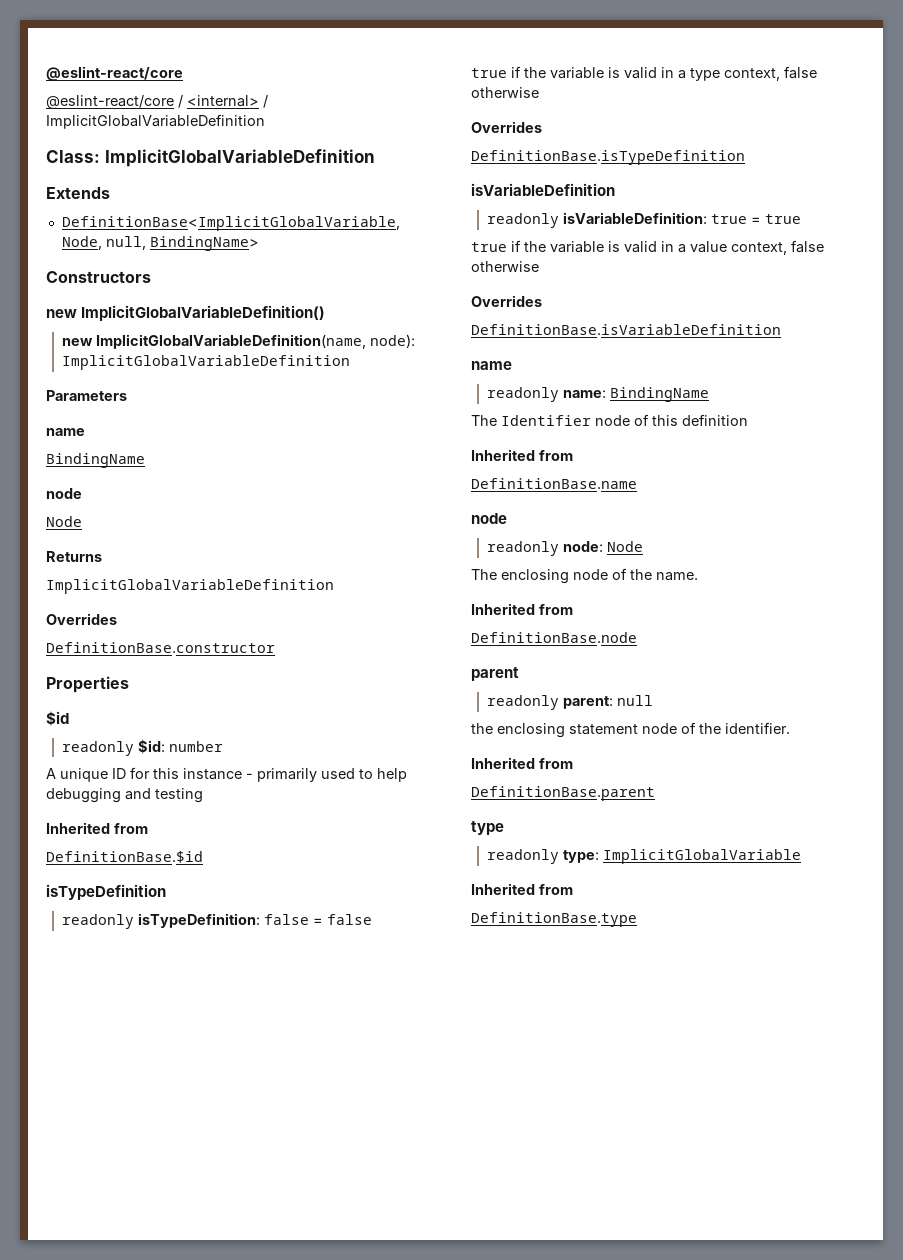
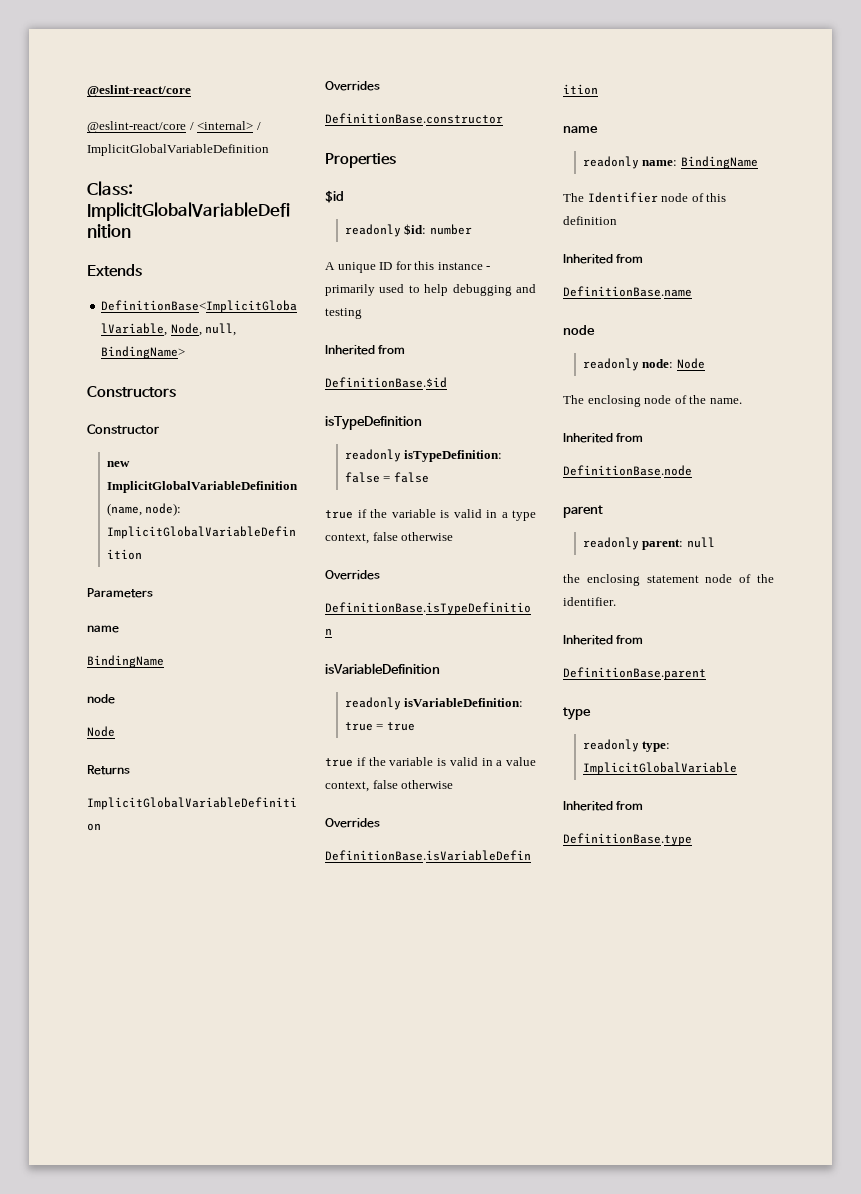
[46,305,326,321] new ImplicitGlobalVariableDefinition() -> [87,424,159,434] Constructor

